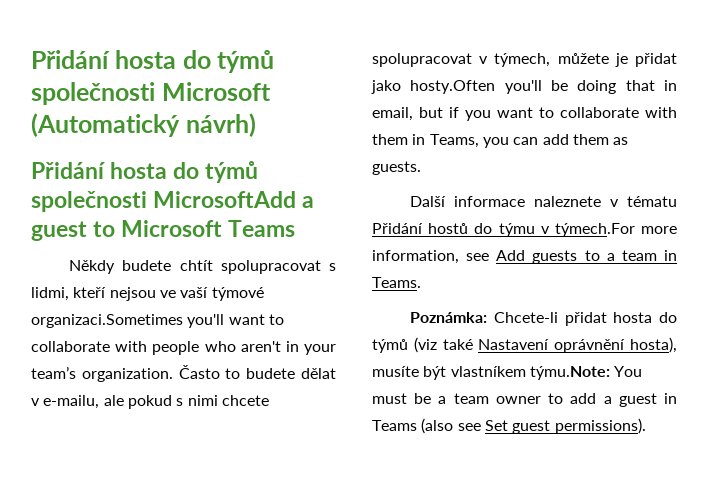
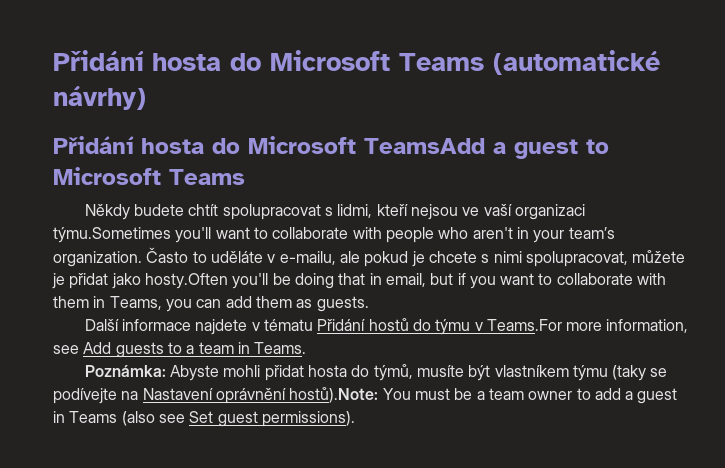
[31,50,275,73] [31,82,271,105] [31,113,256,137] [31,161,259,183] [31,191,297,212] Přidání hosta do týmů společnosti Microsoft (Automatický návrh) // Přidání hosta do týmů společnosti MicrosoftAdd -> [53,50,660,75] [53,86,146,110] [53,136,485,154] Přidání hosta do Microsoft Teams (automatické návrhy) // Přidání hosta do Microsoft TeamsAdd
[211,287,264,301] [31,314,183,328] týmové organizaci.Sometimes -> [514,204,585,220] [53,227,171,243] organizaci týmu.Sometimes
[246,368,336,379] budete dělat -> [210,251,263,263] uděláte
[176,395,269,406] [372,53,551,67] s nimi chcete spolupracovat v týmech, -> [411,251,628,267] je chcete s nimi spolupracovat,
[534,196,602,207] naleznete -> [195,319,248,335] najdete
[554,223,635,237] týmech.For -> [486,319,562,331] Teams.For
[493,312,558,323] Chcete-li -> [169,365,261,381] Abyste mohli
[372,337,677,353] [372,366,610,380] týmů (viz také Nastavení oprávnění hosta), musíte být vlastníkem týmu.Note: -> [373,364,668,381] [53,387,379,404] týmů, musíte být vlastníkem týmu (taky se podívejte na Nastavení oprávnění hostů).Note:

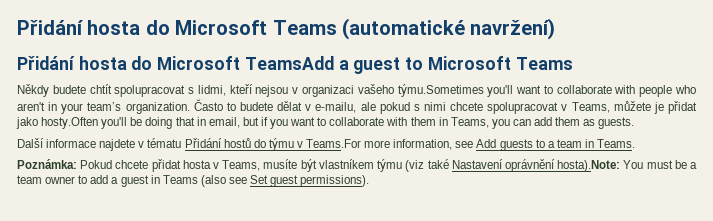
[53,86,146,110] návrhy) -> [470,18,556,40] navržení)
[462,204,585,220] ve vaší organizaci -> [292,84,394,97] v organizaci vašeho
[210,251,263,263] uděláte -> [239,101,303,111] budete dělat
[411,251,628,267] je chcete s nimi spolupracovat, -> [413,102,610,114] s nimi chcete spolupracovat v Teams,
[169,364,668,381] [53,388,139,404] Abyste mohli přidat hosta do týmů, musíte být vlastníkem týmu (taky se podívejte na -> [80,159,449,172] Pokud chcete přidat hosta v Teams, musíte být vlastníkem týmu (viz také
[289,387,379,403] hostů).Note: -> [557,160,621,172] hosta).Note:

